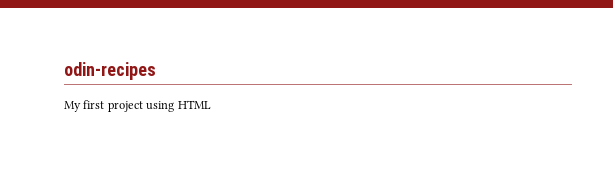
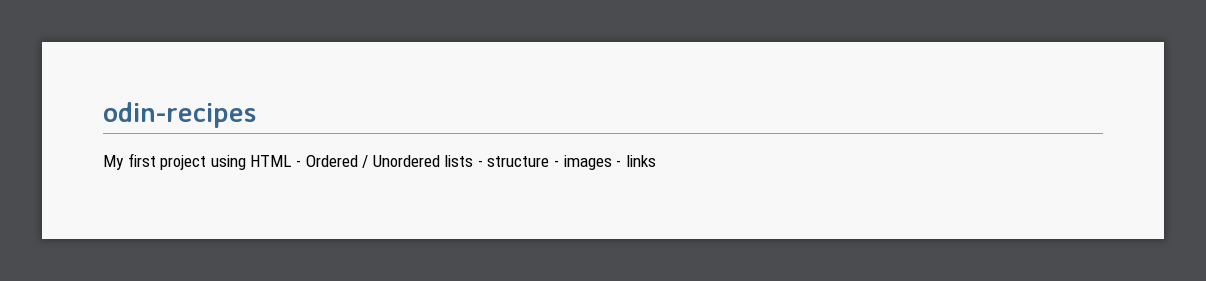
(211, 104) none -> [295,155,656,170] - Ordered / Unordered lists - structure - images - links

